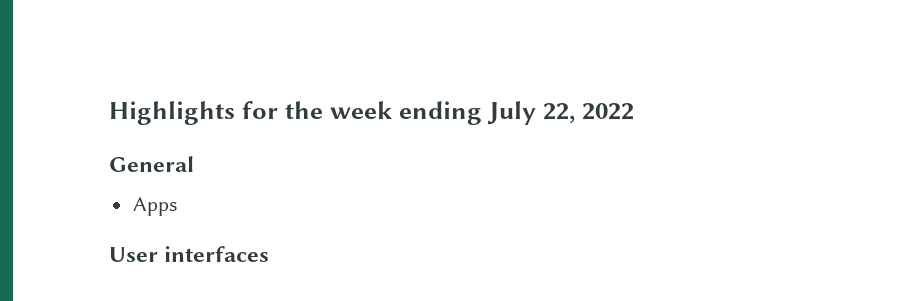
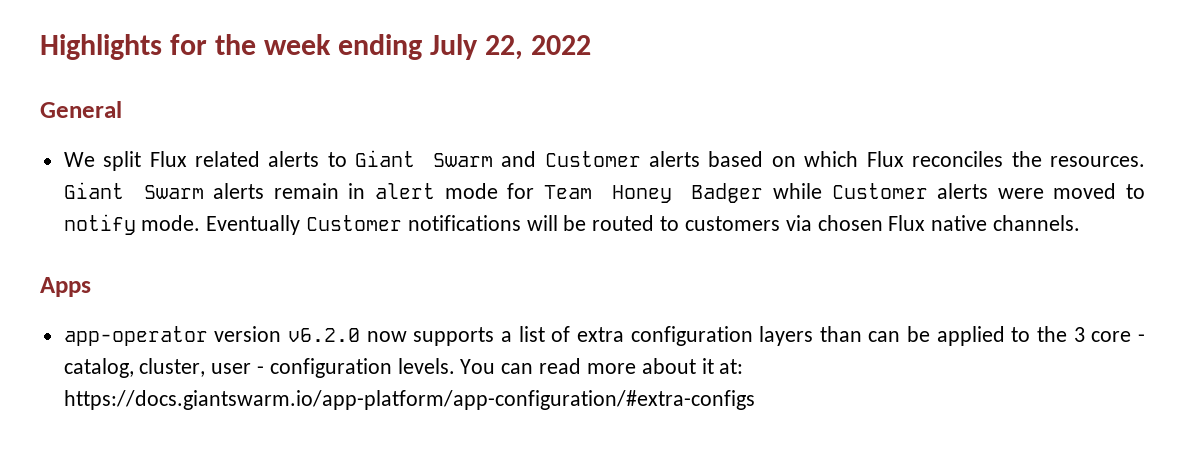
[132,197,178,216] [109,246,270,262] Apps // User interfaces -> [63,150,1145,171] [63,182,1145,203] [63,214,1080,235] [40,277,91,297] [63,326,1145,346] [63,358,744,378] [63,390,755,410] We split Flux related alerts to Giant Swarm and Customer alerts based on which Flux reconciles the resources. Giant Swarm alerts remain in alert mode for Team Honey Badger while Customer alerts were moved to notify mode. Eventually Customer notifications will be routed to customers via chosen Flux native channels. // Apps // app-operator version v6.2.0 now supports a list of extra configuration layers than can be applied to the 3 core - catalog, cluster, user - configuration levels. You can read more about it at: https://docs.giantswarm.io/app-platform/app-configuration/#extra-configs

